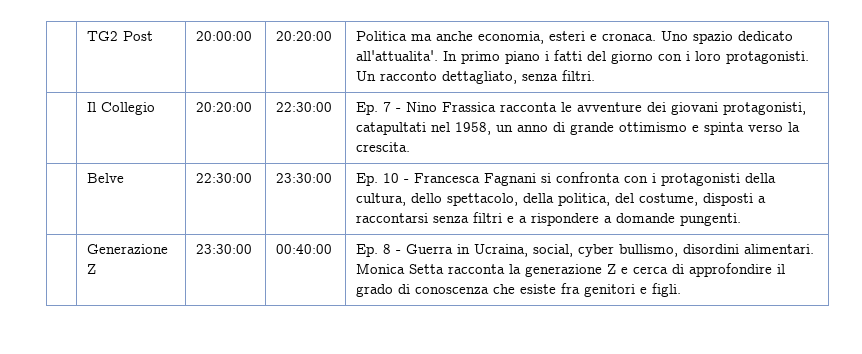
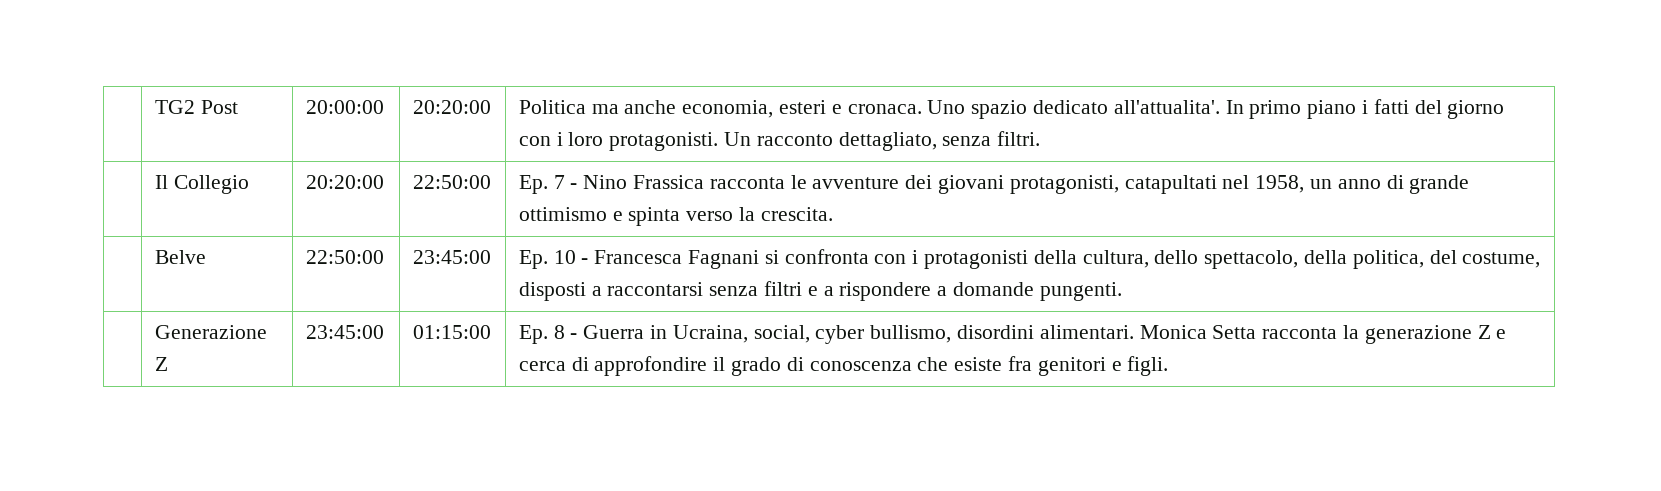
[276,102,333,112] 22:30:00 -> [412,175,491,189] 22:50:00
[196,173,253,183] [276,173,333,183] 22:30:00 | 23:30:00 -> [305,250,384,264] [412,250,491,264] 22:50:00 | 23:45:00
[196,244,253,254] [276,244,333,254] 23:30:00 | 00:40:00 -> [305,325,384,339] [412,325,491,339] 23:45:00 | 01:15:00

